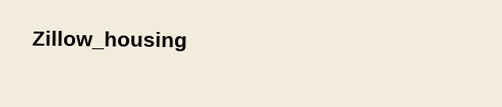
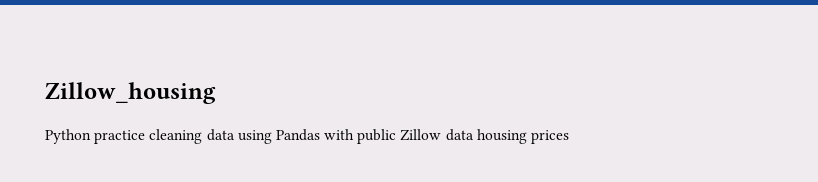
(188, 41) none -> [45,129,570,144] // Python practice cleaning data using Pandas with public Zillow data housing prices

